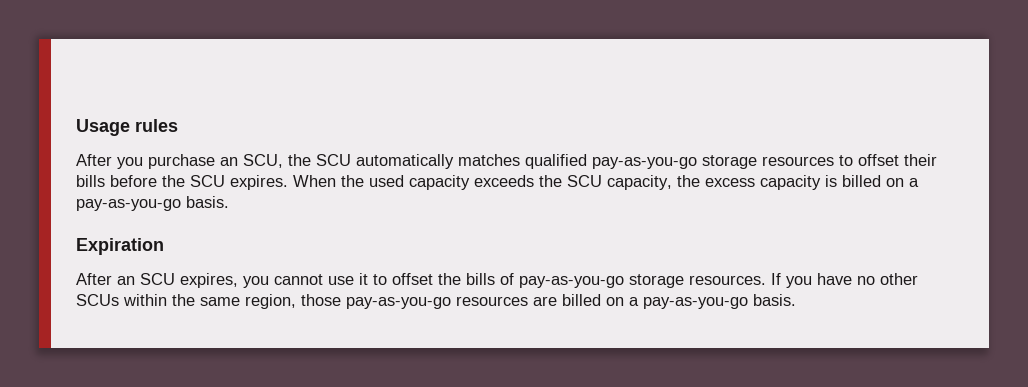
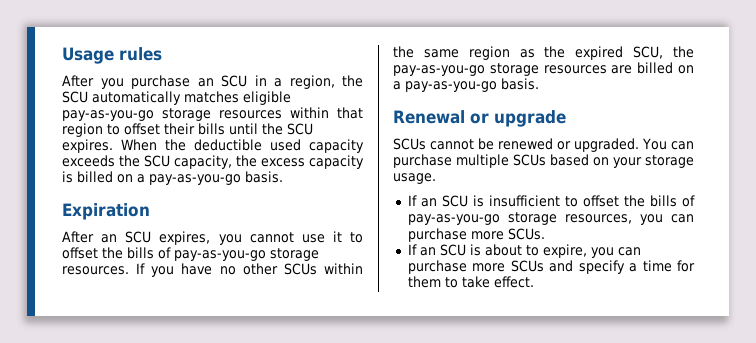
[243,154,283,168] SCU, -> [221,75,335,89] SCU in a region,
[525,154,834,169] qualified pay-as-you-go storage resources -> [243,91,291,105] [62,107,363,121] [62,123,103,137] eligible pay-as-you-go storage resources within that region
[110,175,157,187] before -> [229,123,258,135] until
(364, 181) none -> [194,139,262,151] deductible
[245,294,451,309] region, those pay-as-you-go -> [468,46,694,60] [393,63,539,76] region as the expired SCU, the pay-as-you-go storage
(796, 300) none -> [393,110,566,127] [393,138,694,152] [393,154,694,168] [393,173,436,184] [407,195,695,207] [407,212,694,225] [407,228,545,242] [407,244,641,258] [407,260,695,274] [407,276,534,288] // Renewal or upgrade // SCUs cannot be renewed or upgraded. You can purchase multiple SCUs based on your storage usage. // If an SCU is insufficient to offset the bills of pay-as-you-go storage resources, you can purchase more SCUs. // If an SCU is about to expire, you can purchase more SCUs and specify a time for them to take effect.

